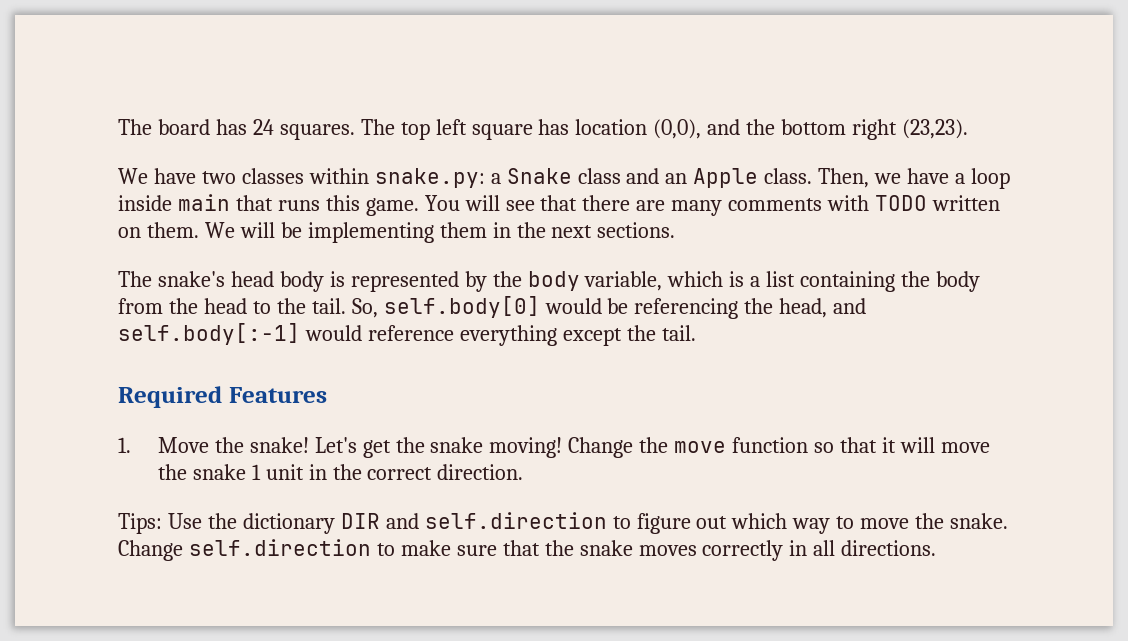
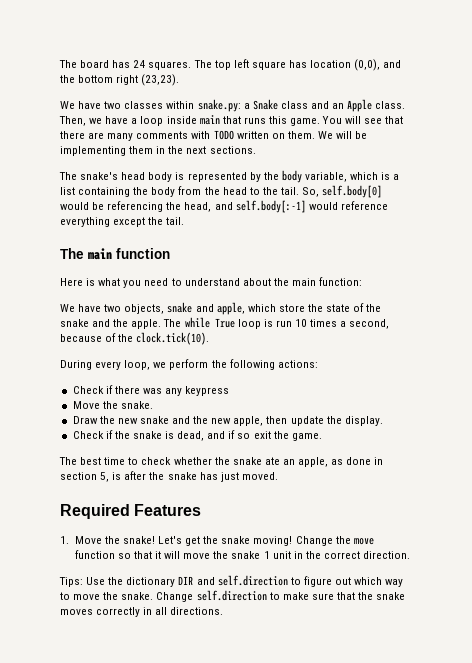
(696, 333) none -> [60,248,170,260] [60,277,363,288] [60,302,382,315] [60,317,390,329] [60,332,210,345] [60,359,318,370] [72,385,230,396] [72,401,153,409] [72,416,383,426] [72,430,322,441] [59,457,384,467] [60,471,278,482] // The main function // Here is what you need to understand about the main function: // We have two objects, snake and apple, which store the state of the snake and the apple. The while True loop is run 10 times a second, because of the clock.tick(10). // During every loop, we perform the following actions: // Check if there was any keypress // Move the snake. // Draw the new snake and the new apple, then update the display. // Check if the snake is dead, and if so exit the game. // The best time to check whether the snake ate an apple, as done in section 5, is after the snake has just moved.

